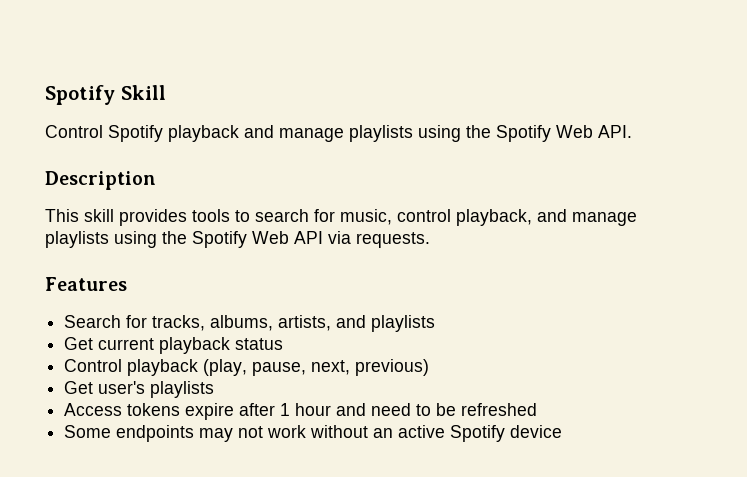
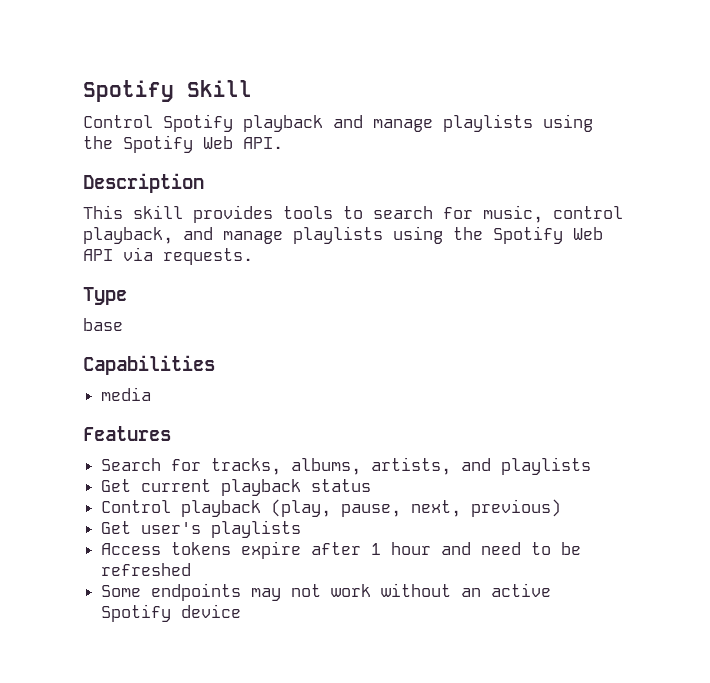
(430, 240) none -> [83,287,127,305] [83,318,123,331] [83,355,215,375] [101,387,152,401] // Type // base // Capabilities // media

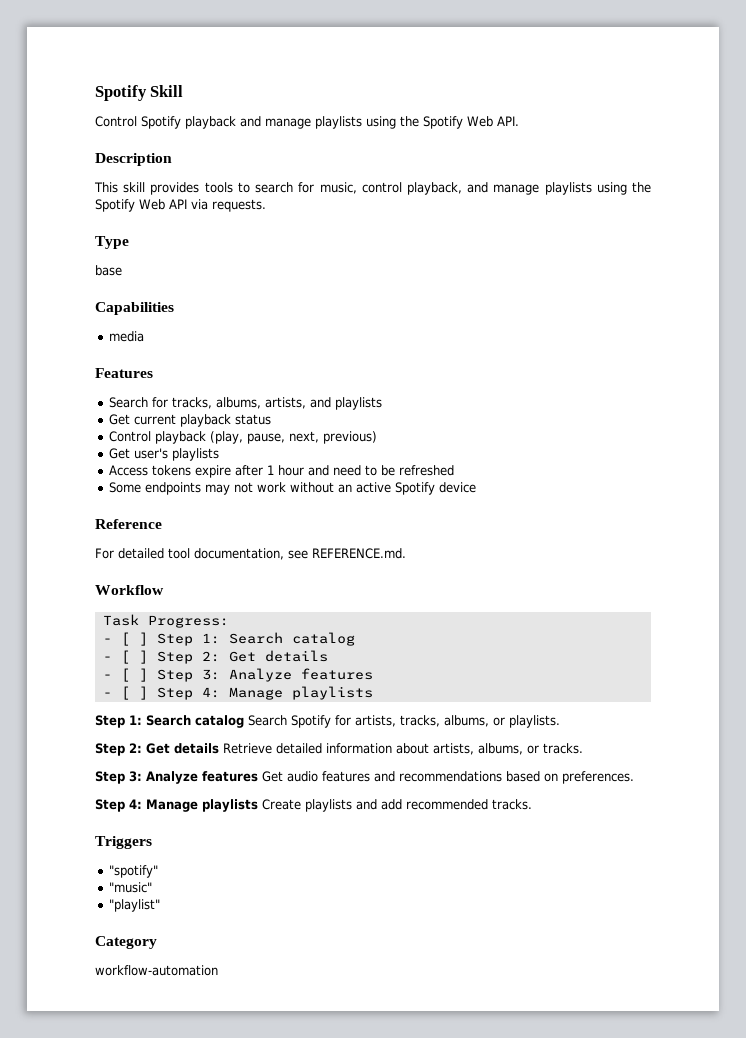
(242, 611) none -> [95,519,162,529] [95,548,406,560] [95,585,164,595] [102,614,229,628] [102,632,355,646] [102,650,328,664] [102,668,373,682] [102,686,373,700] [95,715,560,728] [95,743,583,756] [95,771,634,784] [95,799,532,812] [95,836,152,849] [108,865,158,878] [108,882,152,893] [108,899,160,912] [95,936,157,949] [95,965,218,976] // Reference // For detailed tool documentation, see REFERENCE.md. // Workflow // Task Progress: // - [ ] Step 1: Search catalog // - [ ] Step 2: Get details // - [ ] Step 3: Analyze features // - [ ] Step 4: Manage playlists // Step 1: Search catalog Search Spotify for artists, tracks, albums, or playlists. // Step 2: Get details Retrieve detailed information about artists, albums, or tracks. // Step 3: Analyze features Get audio features and recommendations based on preferences. // Step 4: Manage playlists Create playlists and add recommended tracks. // Triggers // "spotify" // "music" // "playlist" // Category // workflow-automation

